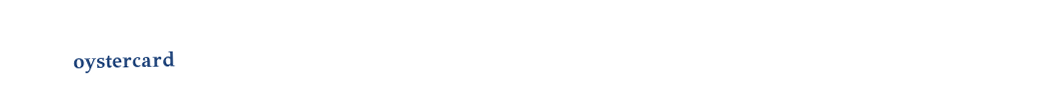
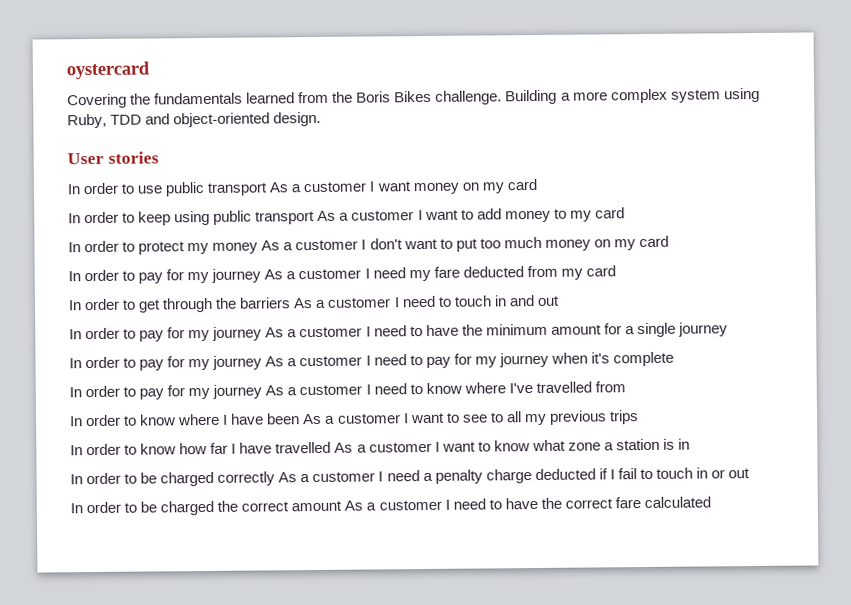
(176, 62) none -> [67,87,760,109] [67,111,322,129] [67,151,159,165] [67,178,537,197] [68,207,625,226] [68,235,669,255] [68,265,616,284] [68,295,560,313] [69,322,728,342] [69,351,674,371] [69,381,626,400] [70,410,639,427] [70,438,691,456] [70,467,751,487] [70,496,711,516] // Covering the fundamentals learned from the Boris Bikes challenge. Building a more complex system using Ruby, TDD and object-oriented design. // User stories // In order to use public transport As a customer I want money on my card // In order to keep using public transport As a customer I want to add money to my card // In order to protect my money As a customer I don't want to put too much money on my card // In order to pay for my journey As a customer I need my fare deducted from my card // In order to get through the barriers As a customer I need to touch in and out // In order to pay for my journey As a customer I need to have the minimum amount for a single journey // In order to pay for my journey As a customer I need to pay for my journey when it's complete // In order to pay for my journey As a customer I need to know where I've travelled from // In order to know where I have been As a customer I want to see to all my previous trips // In order to know how far I have travelled As a customer I want to know what zone a station is in // In order to be charged correctly As a customer I need a penalty charge deducted if I fail to touch in or out // In order to be charged the correct amount As a customer I need to have the correct fare calculated

